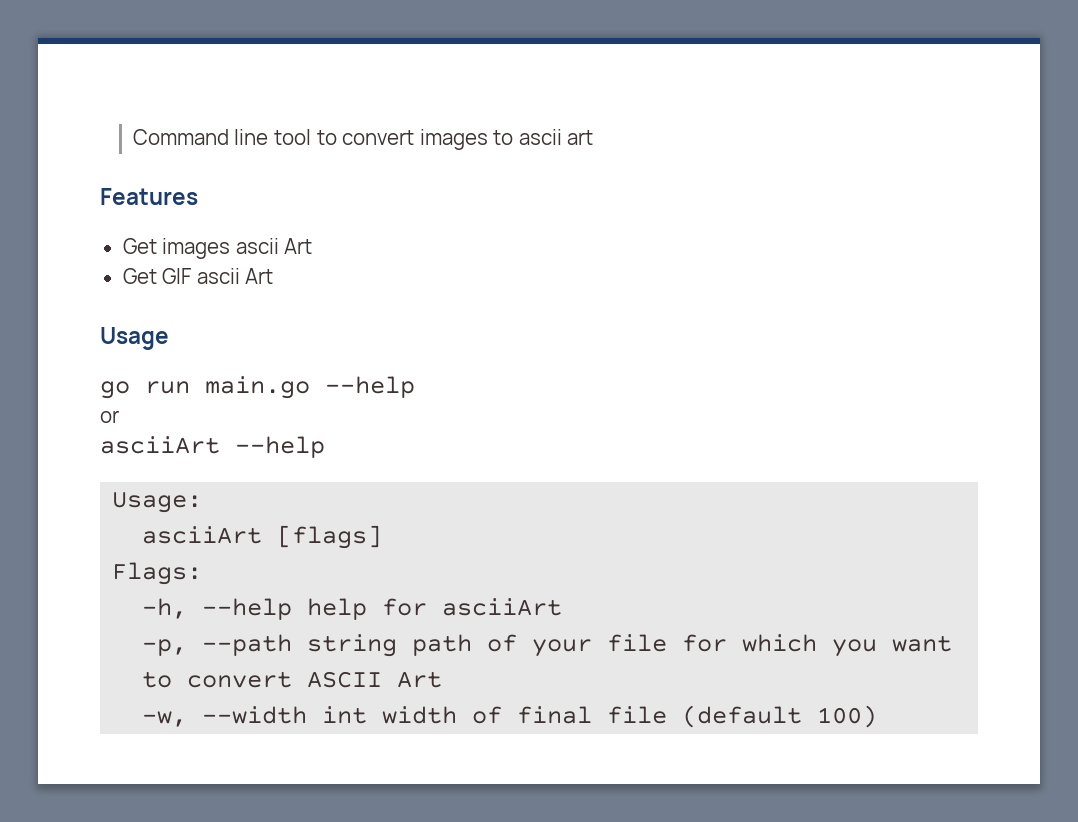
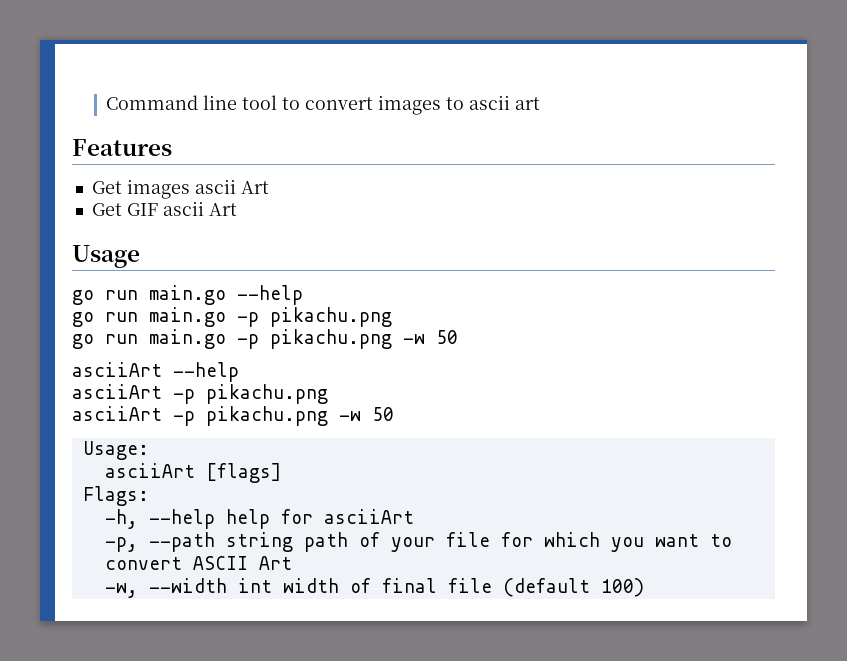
[100,410,119,423] [100,436,325,458] or // asciiArt --help -> [72,307,392,327] [72,329,458,349] [72,362,239,382] [72,384,328,404] [72,406,394,426] go run main.go -p pikachu.png // go run main.go -p pikachu.png -w 50 // asciiArt --help // asciiArt -p pikachu.png // asciiArt -p pikachu.png -w 50

